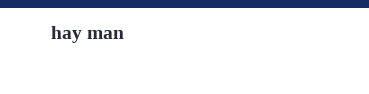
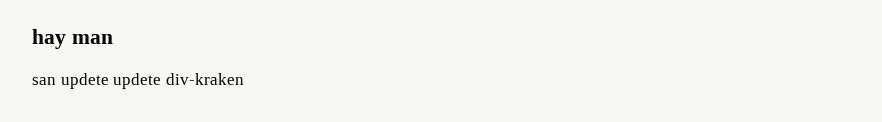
(125, 34) none -> [32,73,244,89] // san updete updete div-kraken

